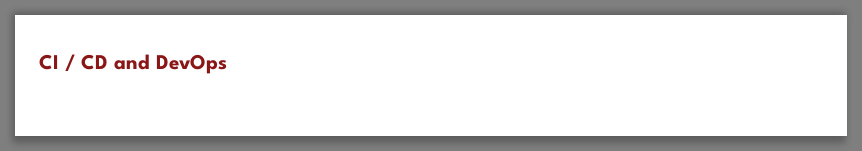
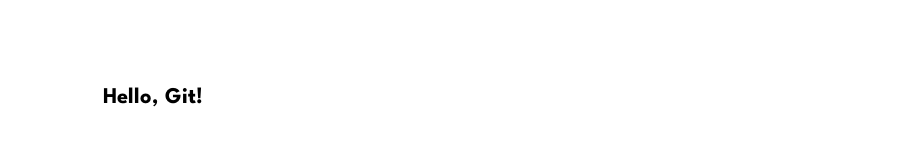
[39,54,227,74] CI / CD and DevOps -> [103,87,204,107] Hello, Git!

